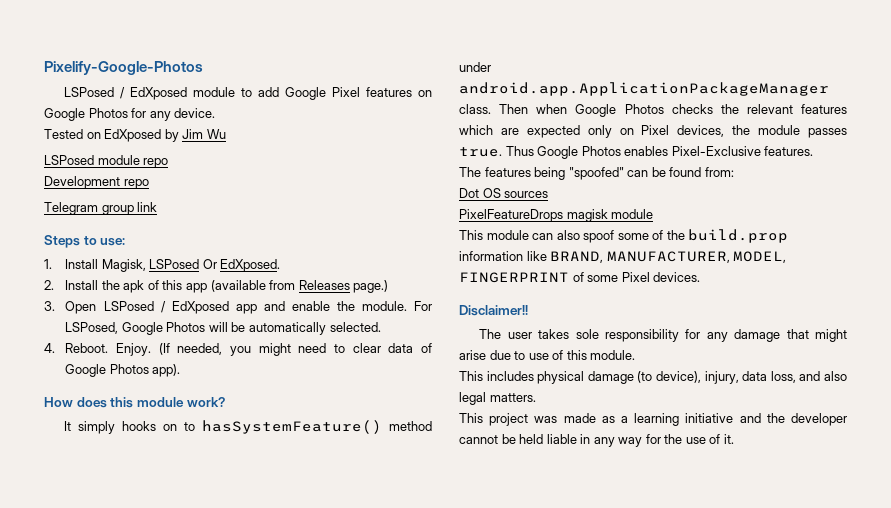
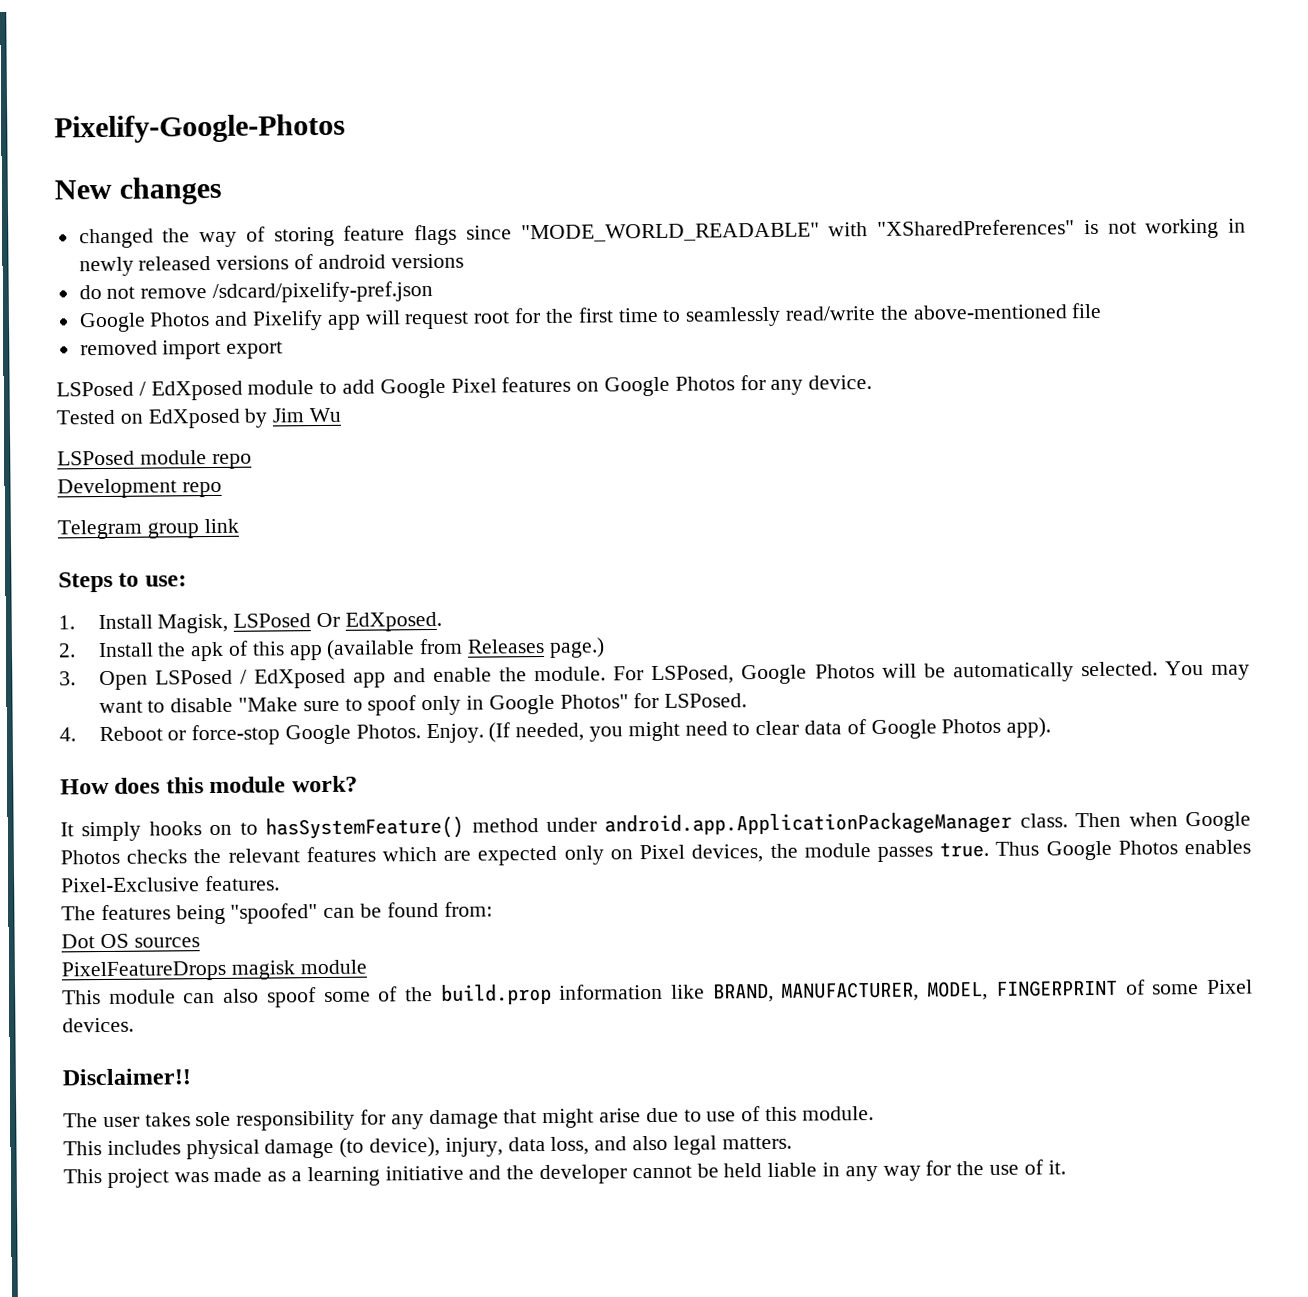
(203, 68) none -> [54,176,223,205] [78,218,1246,249] [78,253,464,277] [78,280,434,303] [78,302,1103,333] [79,339,284,360] // New changes // changed the way of storing feature flags since "MODE_WORLD_READABLE" with "XSharedPreferences" is not working in newly released versions of android versions // do not remove /sdcard/pixelify-pref.json // Google Photos and Pixelify app will request root for the first time to seamlessly read/write the above-mentioned file // removed import export
[44,343,109,353] // 4. Reboot. -> [1164,661,1251,680] [98,692,748,716] [59,724,421,746] You may want to disable "Make sure to spoof only in Google Photos" for LSPosed. // 4. Reboot or force-stop Google Photos.

